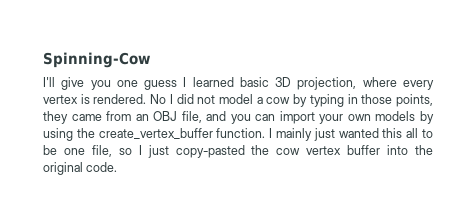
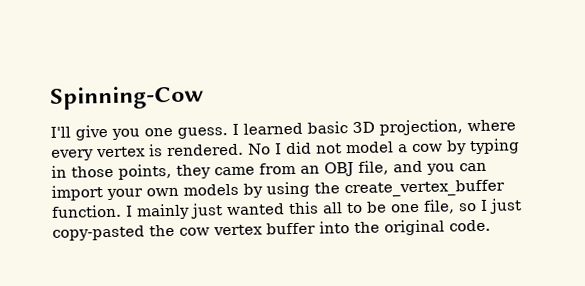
[144,80,178,90] guess -> [177,127,228,139] guess.

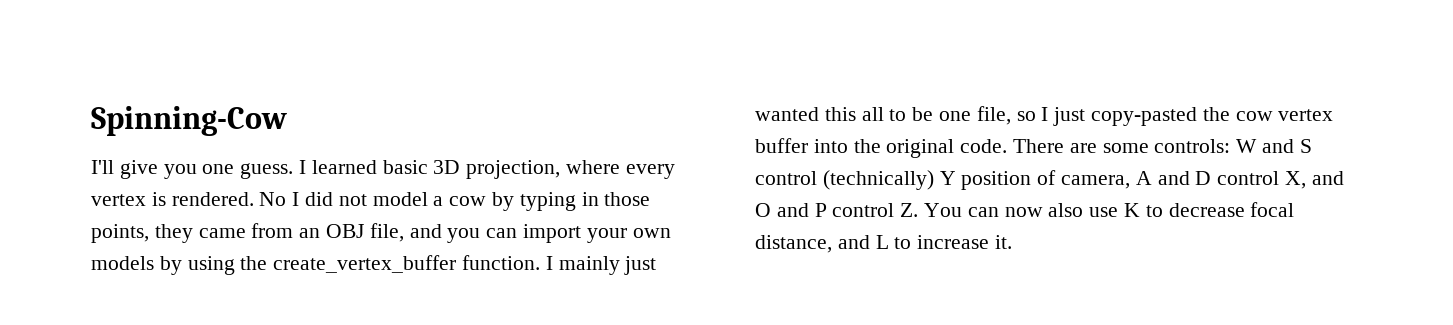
(491, 225) none -> [1013,139,1312,153] [755,170,1344,190] [755,202,1295,217] [755,235,1013,253] There are some controls: W and S control (technically) Y position of camera, A and D control X, and O and P control Z. You can now also use K to decrease focal distance, and L to increase it.

